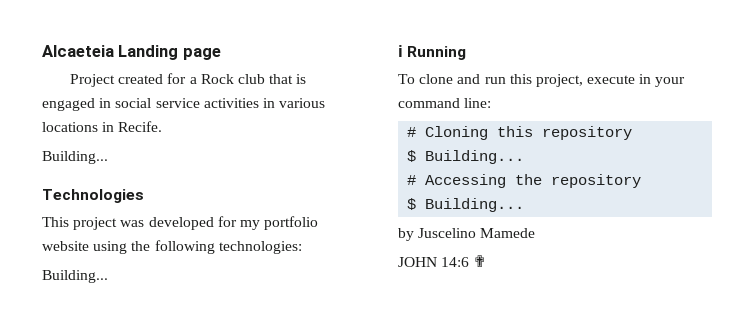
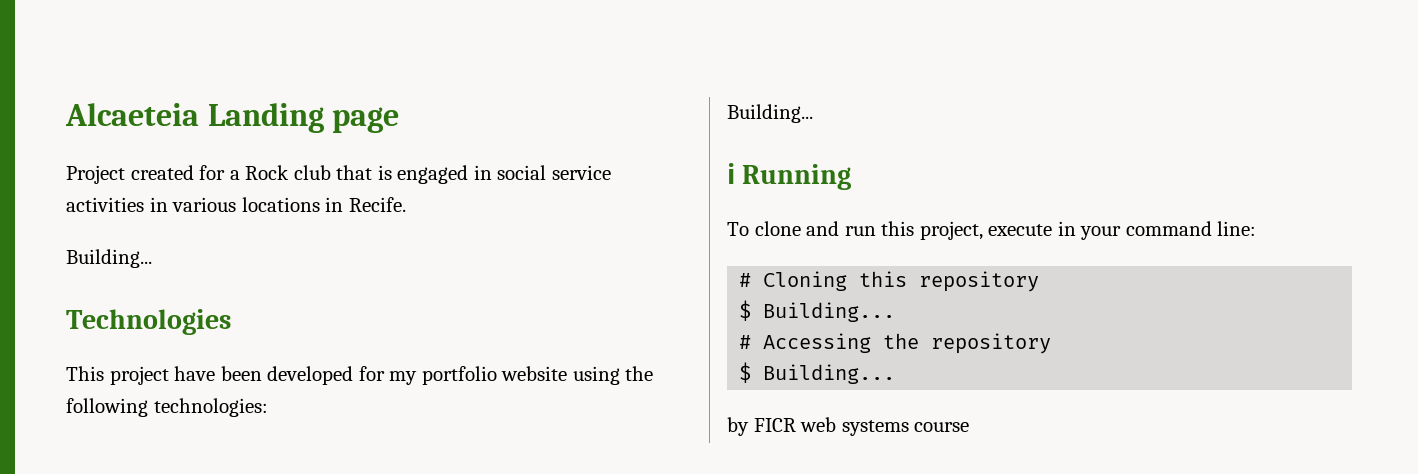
[120,220,145,227] was -> [174,366,262,381] have been
[418,228,536,238] [398,255,487,267] Juscelino Mamede // JOHN 14:6 ✟ -> [753,417,970,436] FICR web systems course

